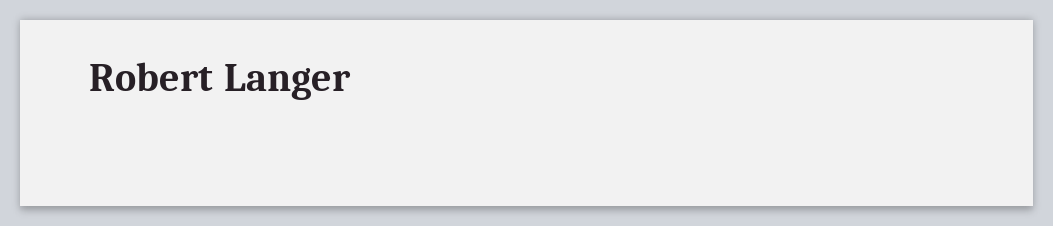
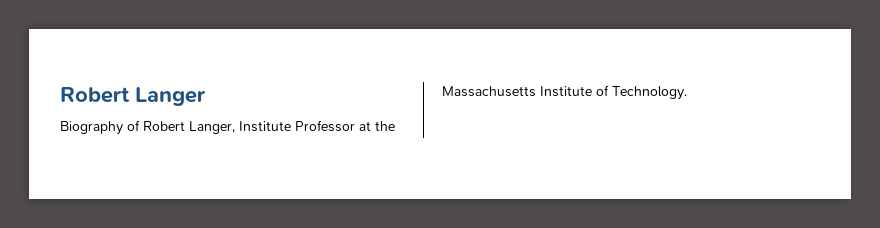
(351, 82) none -> [60,120,395,135] [442,85,687,100] // Biography of Robert Langer, Institute Professor at the Massachusetts Institute of Technology.

